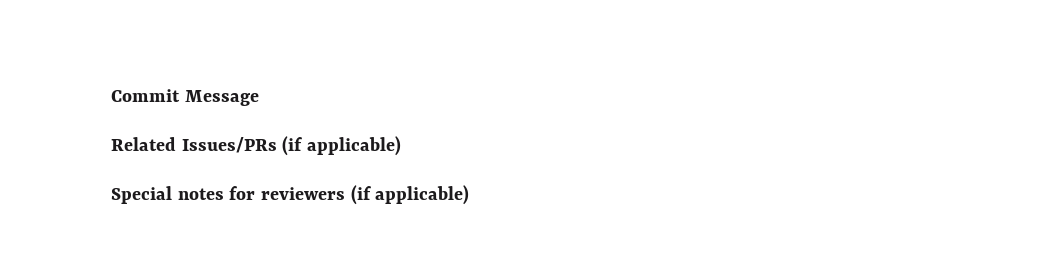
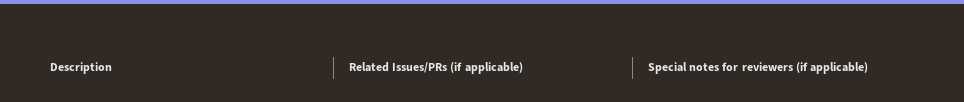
[111,89,259,106] Commit Message -> [50,62,112,74] Description

